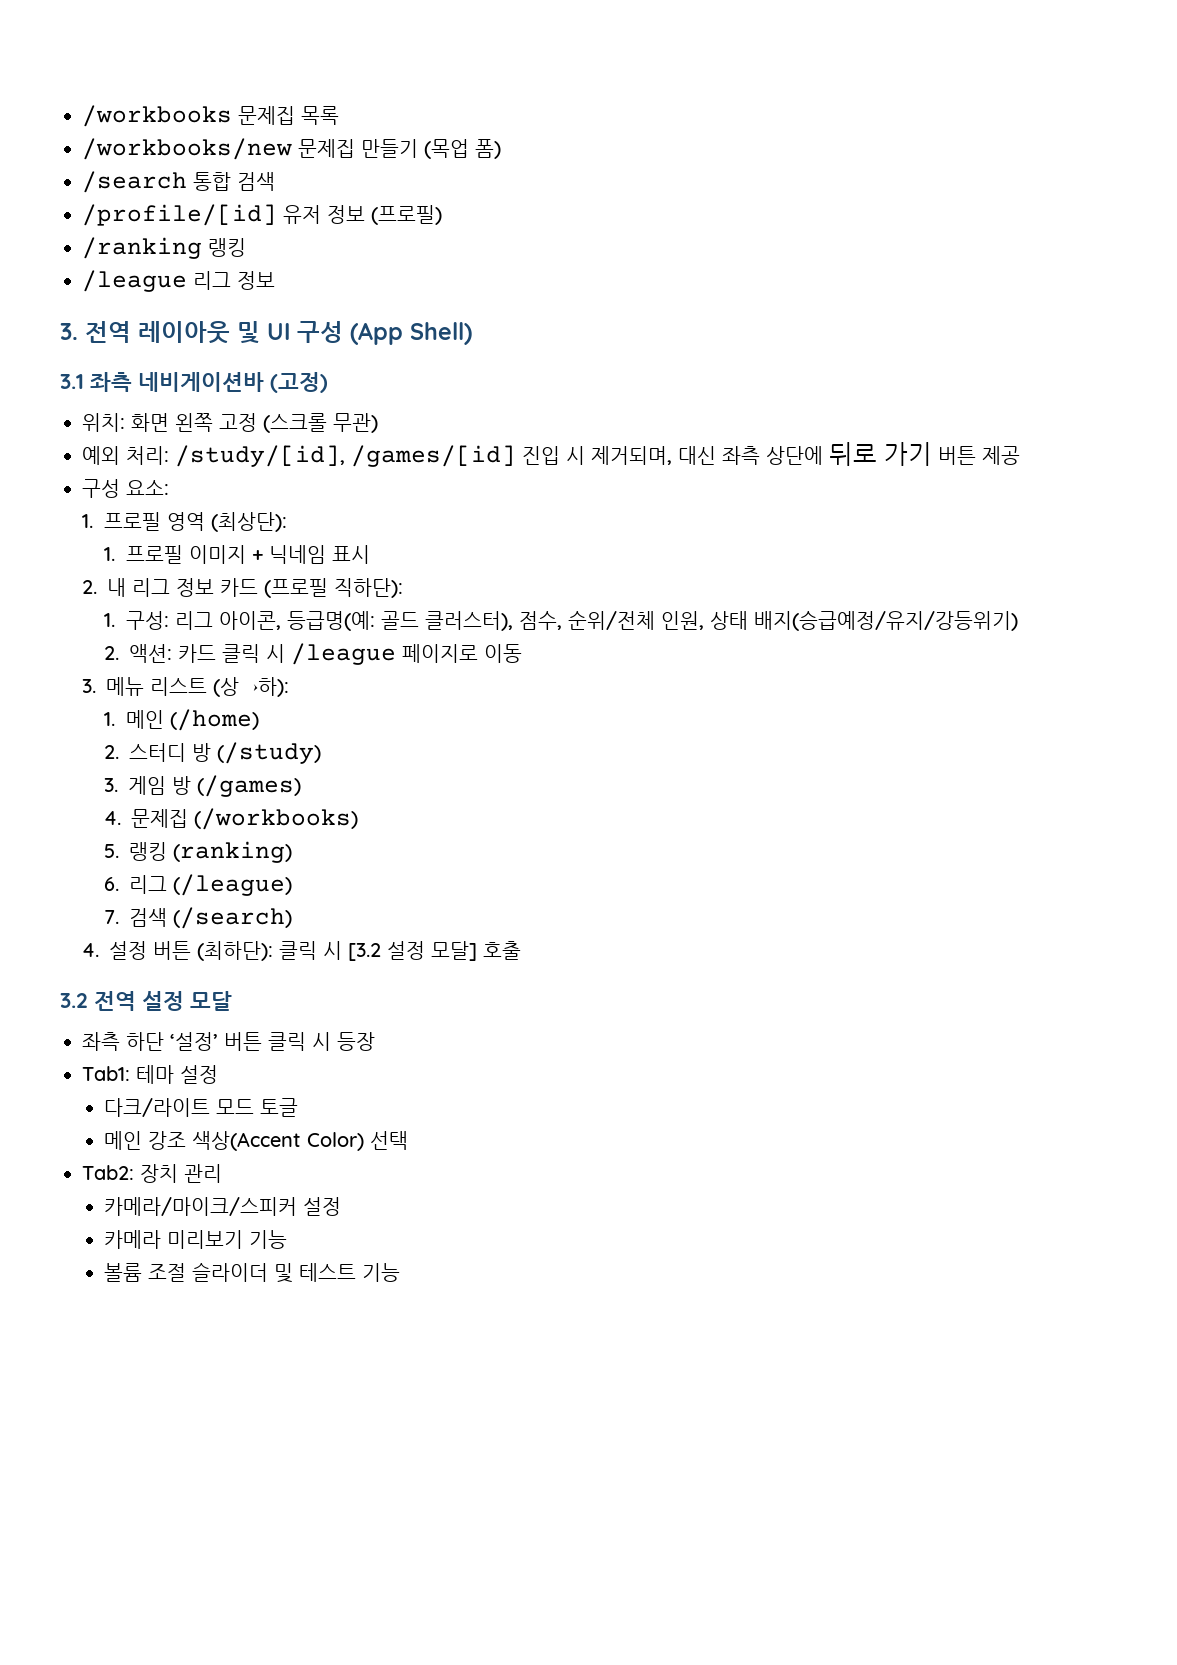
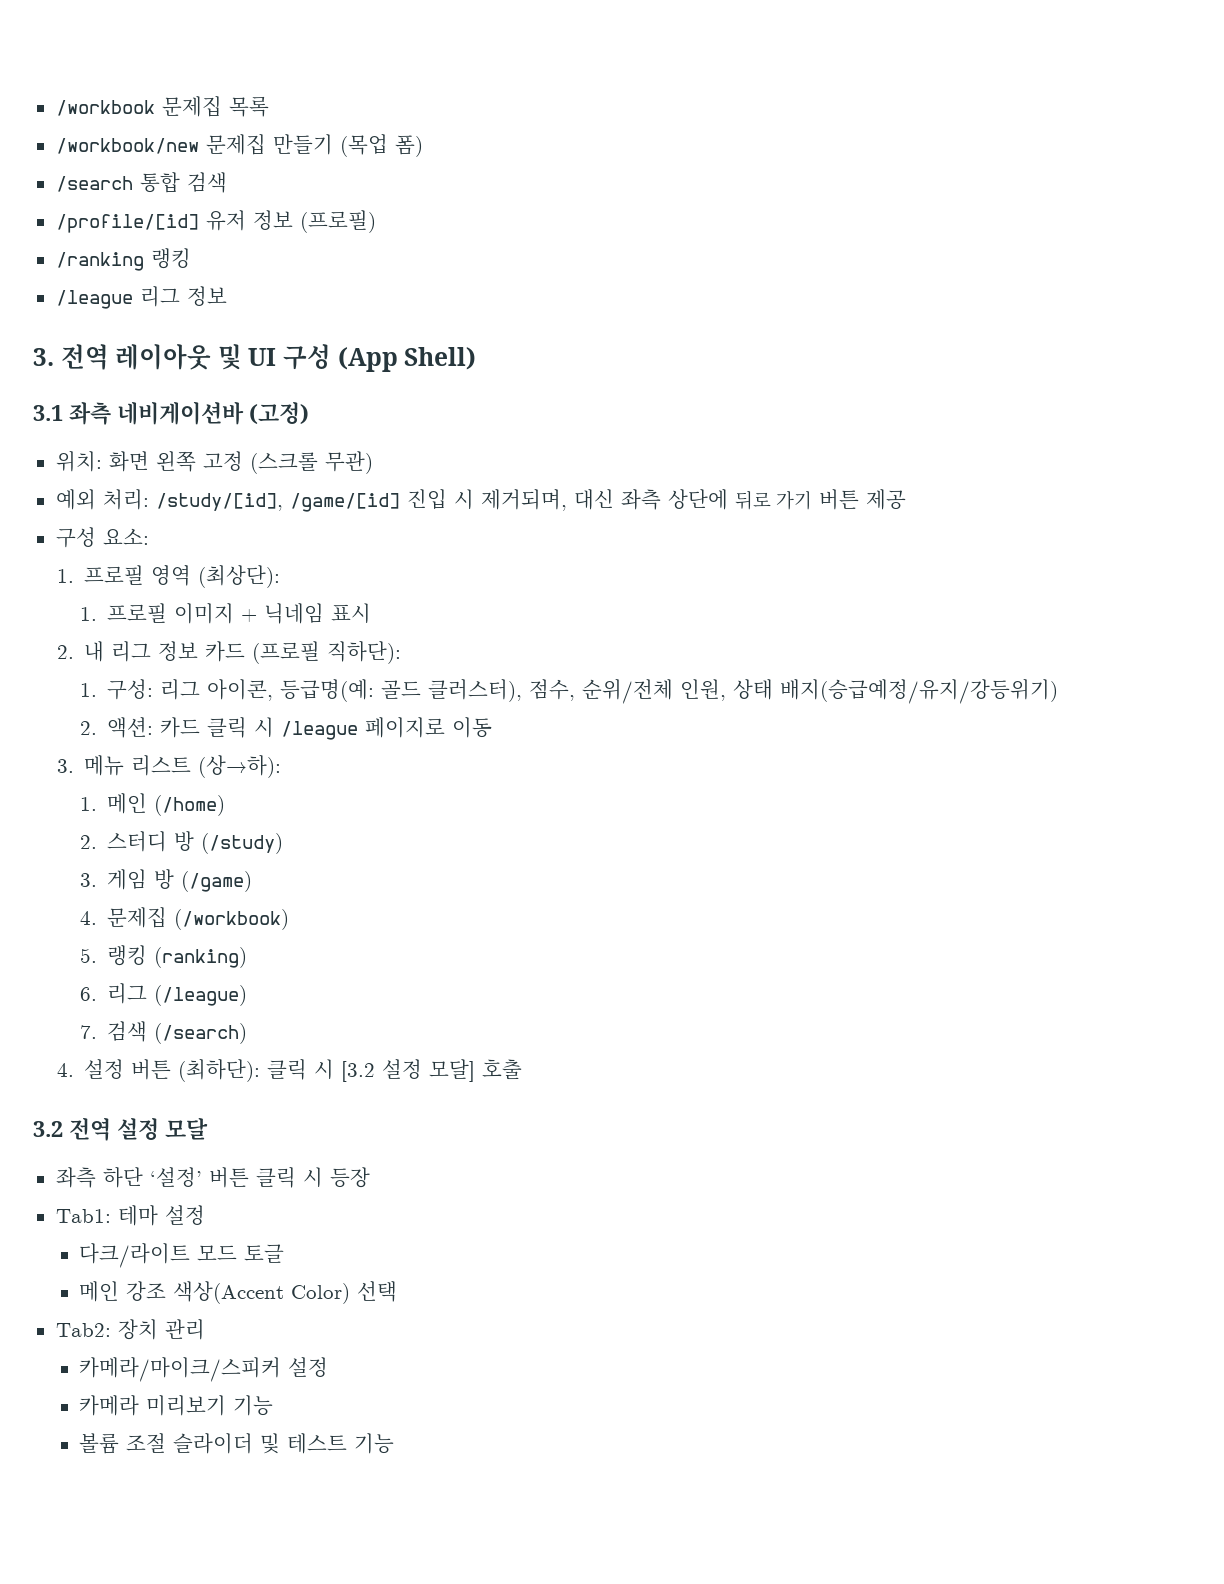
[82,105,232,127] /workbooks -> [55,100,155,116] /workbook
[82,138,292,160] /workbooks/new -> [55,138,199,154] /workbook/new
[351,445,516,467] /games/[id] -> [289,493,400,512] /game/[id]
[197,775,302,797] (/games) -> [181,871,253,892] (/game)
[194,808,359,830] (/workbooks) -> [174,909,290,930] (/workbook)

